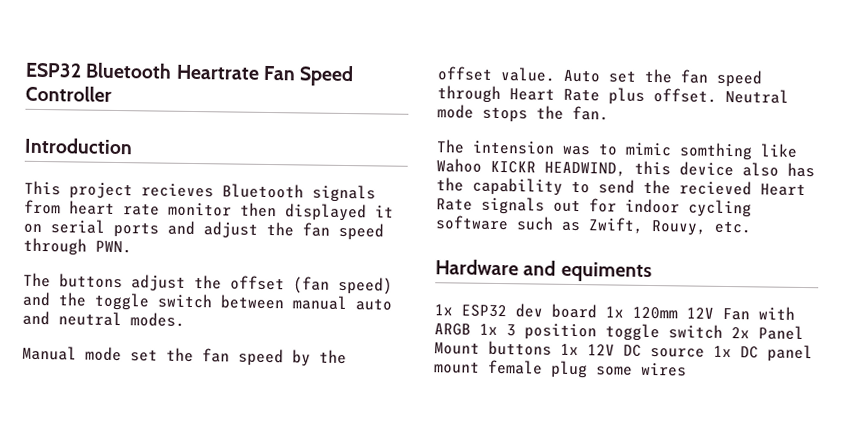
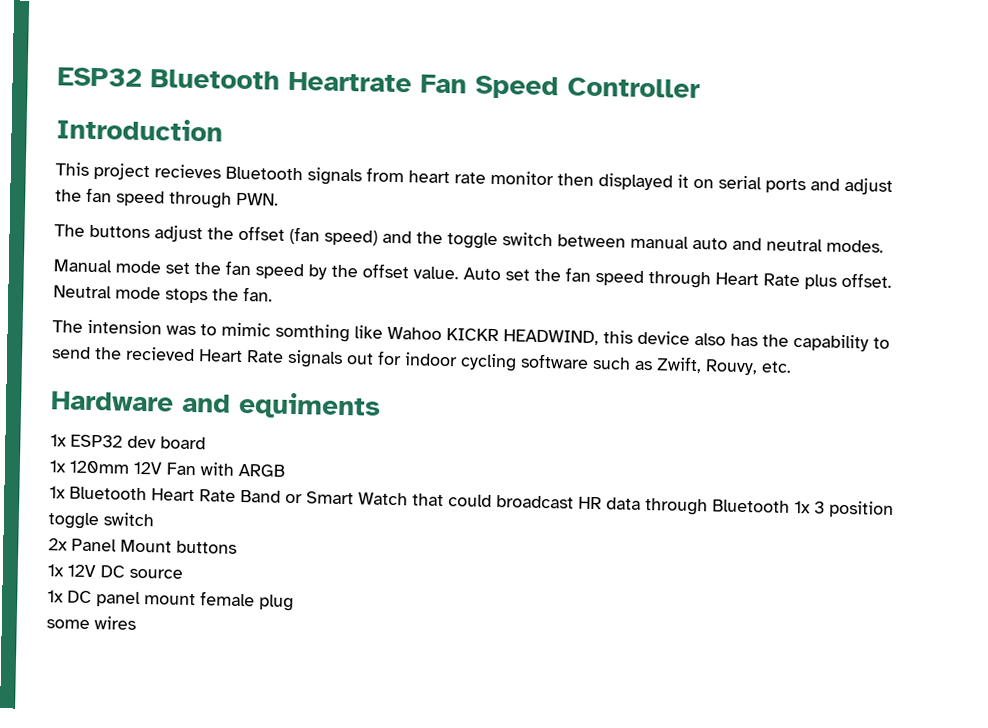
(597, 311) none -> (206, 443) //
(471, 329) none -> [49,486,790,516] // 1x Bluetooth Heart Rate Band or Smart Watch that could broadcast HR data through Bluetooth
(723, 331) none -> (154, 519) //
(552, 348) none -> (237, 547) //
(705, 353) none -> (183, 573) //
(588, 369) none -> (294, 603) //

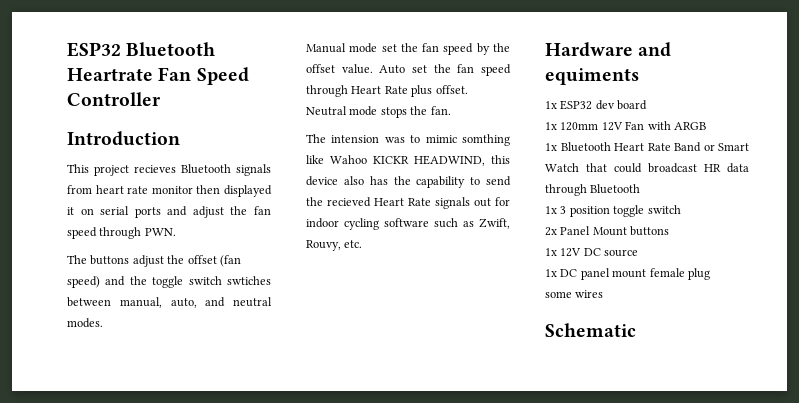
[557,234,728,250] between manual auto -> [227,276,271,285] [67,297,197,308] swtiches between manual, auto,
(790, 506) none -> (641, 189) //
(136, 623) none -> [545,323,636,337] // Schematic

